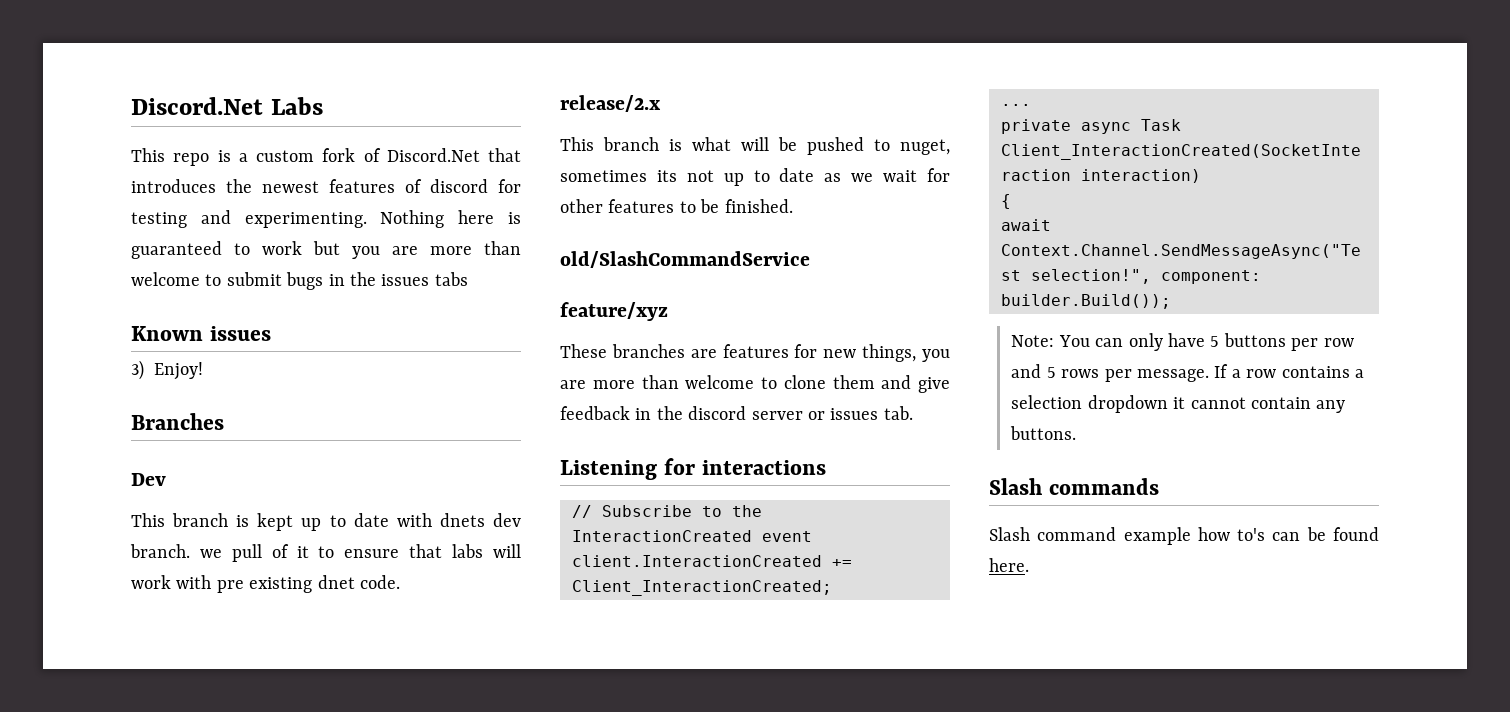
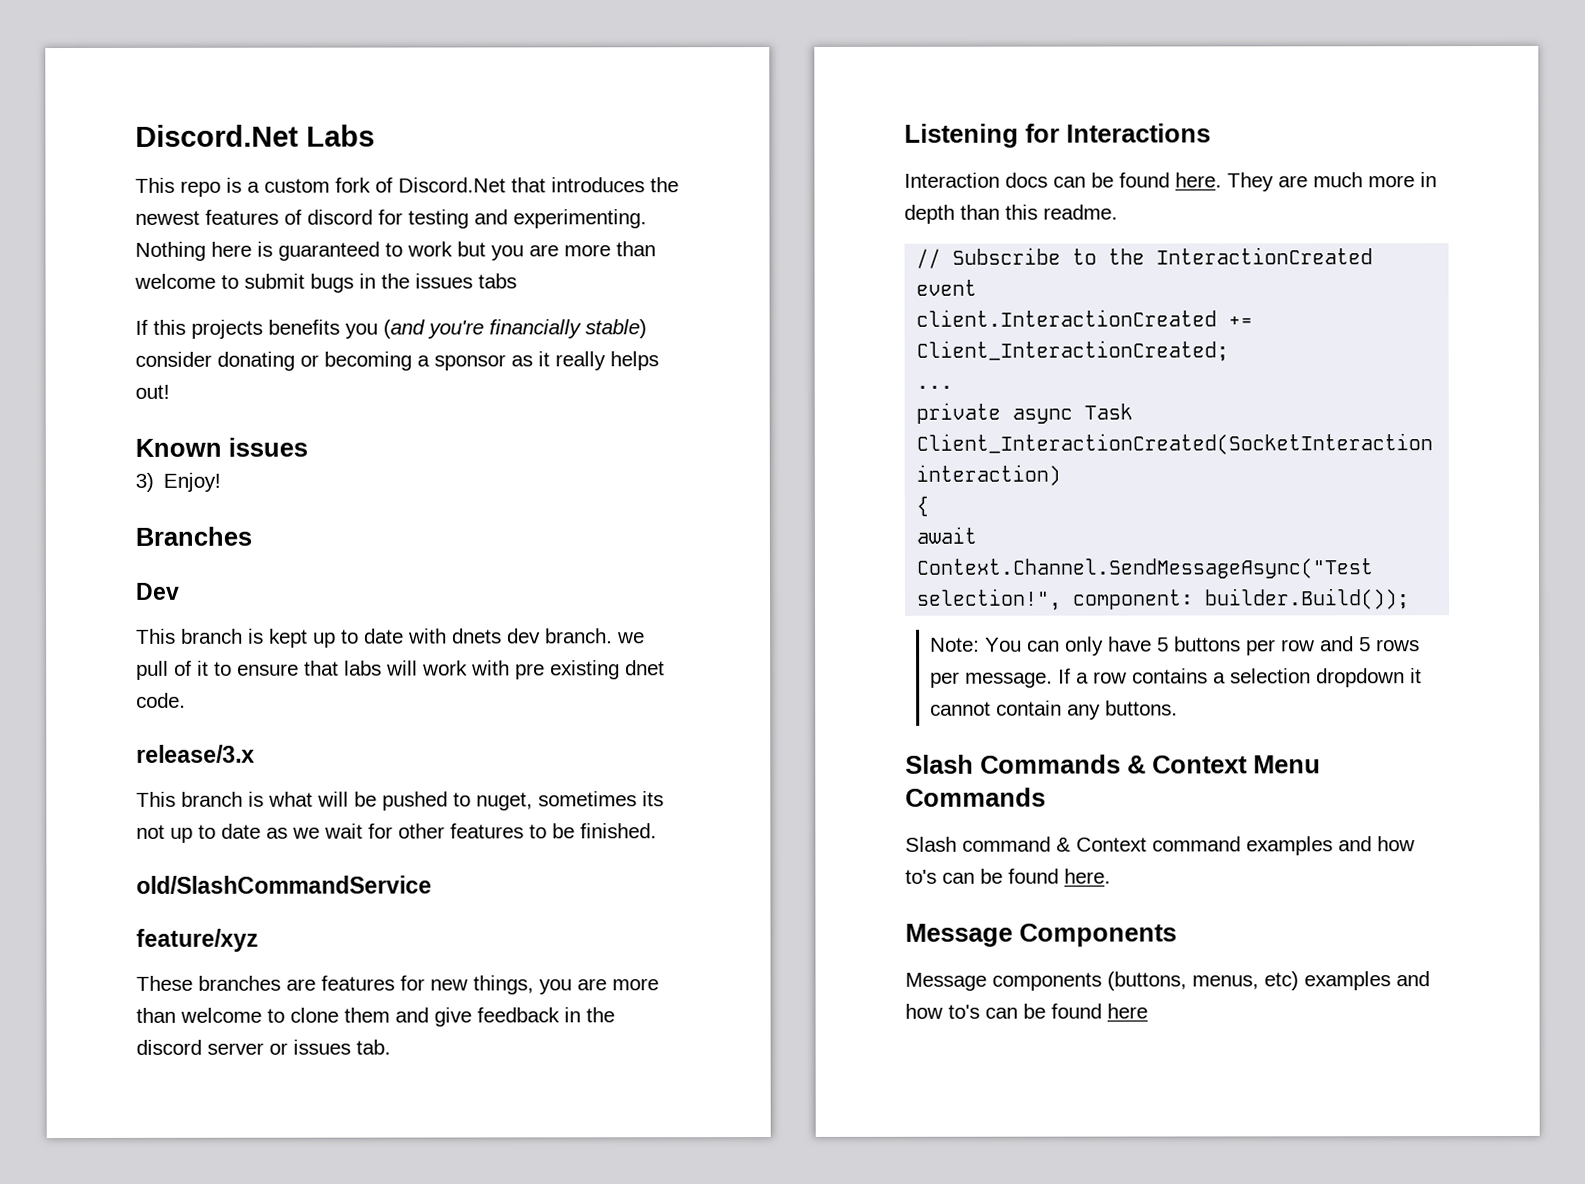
(468, 279) none -> [135,319,647,339] [135,351,659,371] [135,384,170,399] // If this projects benefits you (and you're financially stable) consider donating or becoming a sponsor as it really helps out!
[560,95,661,112] release/2.x -> [136,744,255,763] release/3.x
[701,460,826,475] interactions -> [1066,123,1211,143] [904,172,1437,192] [904,204,1118,224] Interactions // Interaction docs can be found here. They are much more in depth than this readme.
[1048,478,1159,495] [989,527,1191,545] commands // Slash command example -> [980,754,1321,774] [905,787,1046,807] [905,836,1372,856] Commands & Context Menu Commands // Slash command & Context command examples and
(1029, 565) none -> [905,923,1177,947] [905,971,1430,991] [905,1003,1148,1019] // Message Components // Message components (buttons, menus, etc) examples and how to's can be found here

